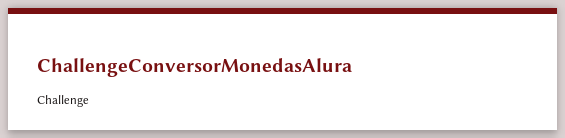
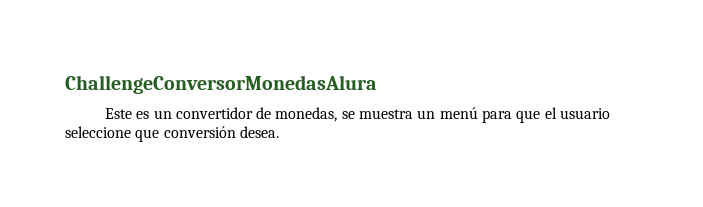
[37,95,89,107] Challenge -> [104,107,611,123] [65,126,279,142] Este es un convertidor de monedas, se muestra un menú para que el usuario seleccione que conversión desea.

